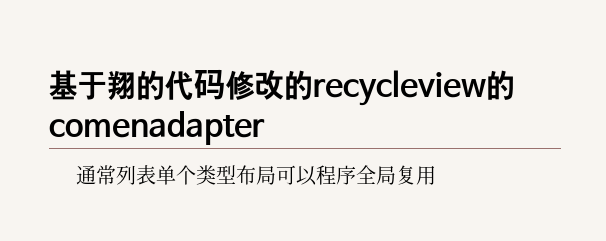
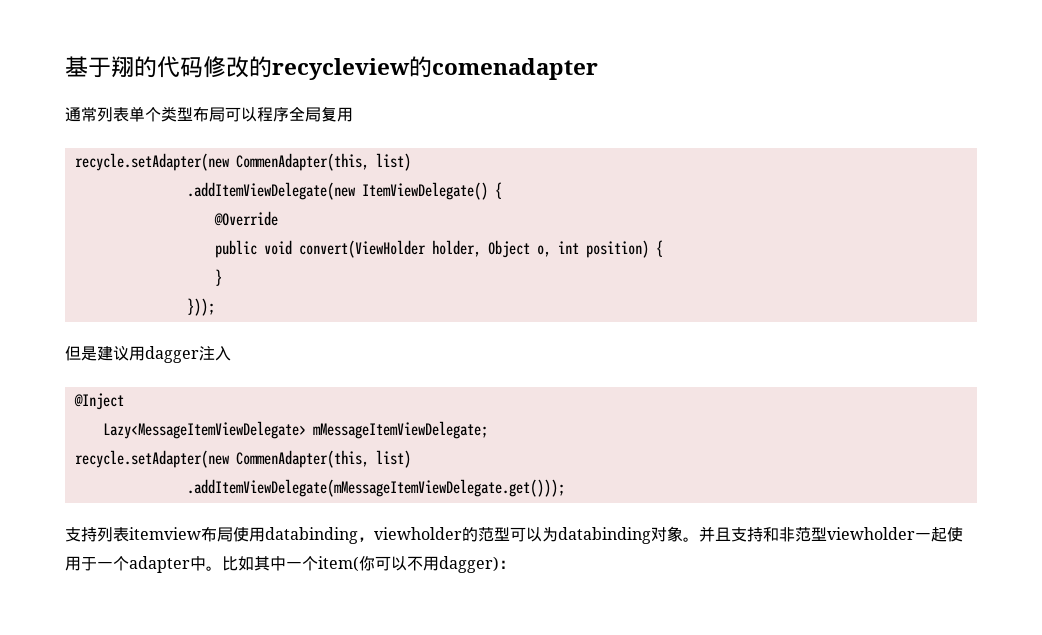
(436, 175) none -> [74,153,411,171] [186,182,502,200] [213,211,278,226] [214,240,663,258] [214,269,222,286] [186,298,215,316] [65,346,231,363] [73,393,124,410] [102,421,488,439] [74,450,411,468] [186,479,565,497] [65,526,963,544] [65,556,515,573] // recycle.setAdapter(new CommenAdapter(this, list) // .addItemViewDelegate(new ItemViewDelegate() { // @Override // public void convert(ViewHolder holder, Object o, int position) { // } // })); // 但是建议用dagger注入 // @Inject // Lazy<MessageItemViewDelegate> mMessageItemViewDelegate; // recycle.setAdapter(new CommenAdapter(this, list) // .addItemViewDelegate(mMessageItemViewDelegate.get())); // 支持列表itemview布局使用databinding，viewholder的范型可以为databinding对象。并且支持和非范型viewholder一起使用于一个adapter中。比如其中一个item(你可以不用dagger)：

